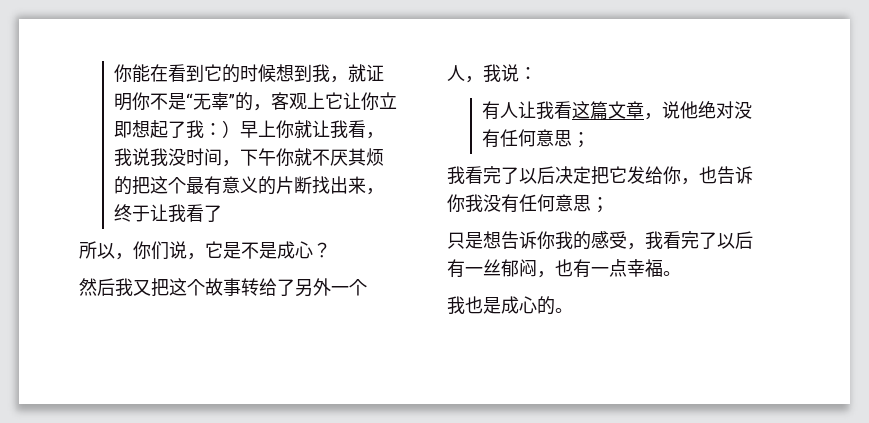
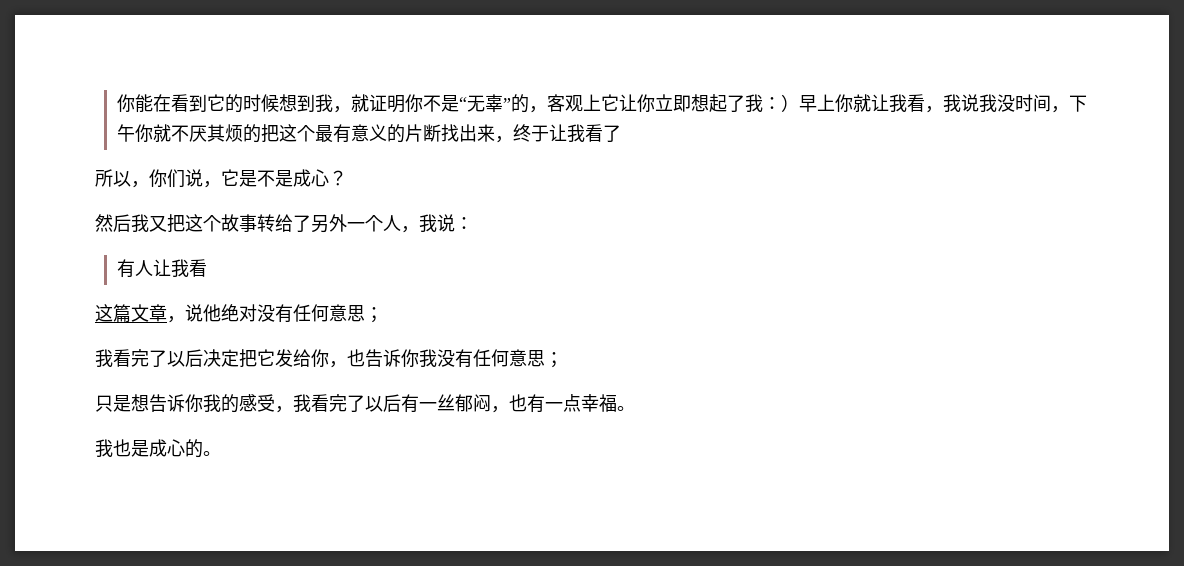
(573, 110) none -> (207, 268) //

